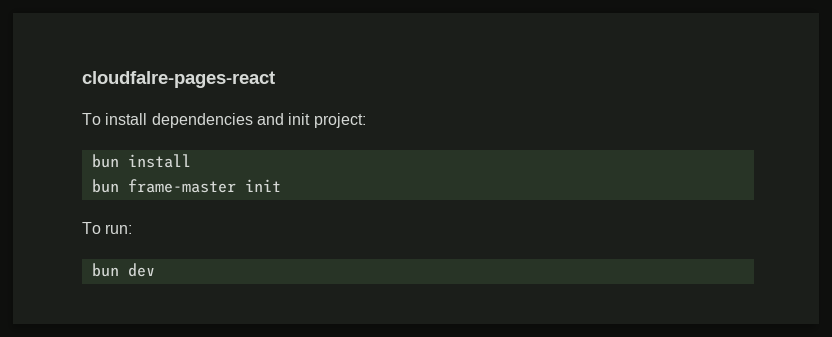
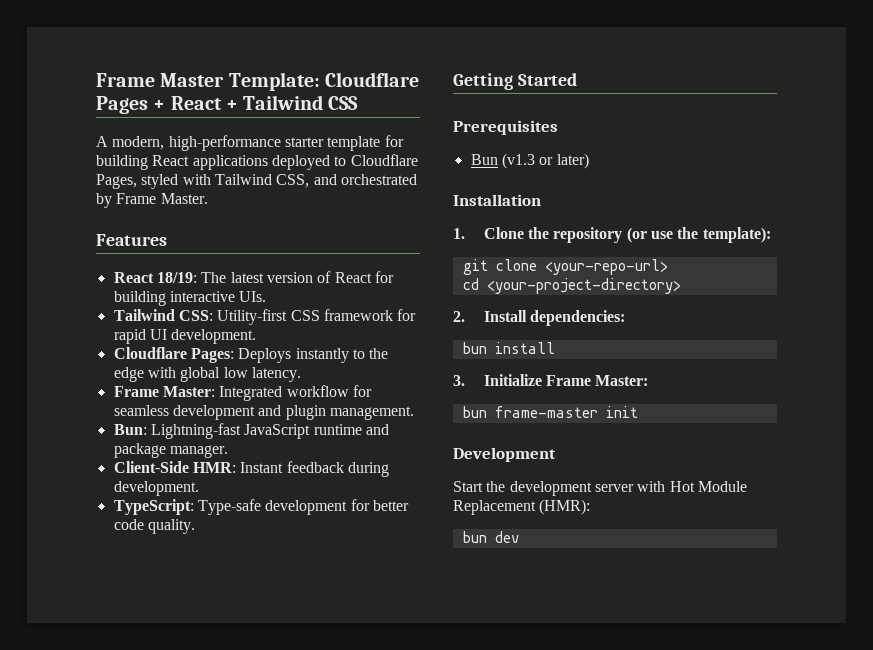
[82,71,275,88] [82,113,366,128] [91,154,191,168] [91,179,281,193] [82,222,133,234] cloudfalre-pages-react // To install dependencies and init project: // bun install // bun frame-master init // To run: -> [96,72,419,91] [96,95,359,114] [96,135,404,151] [96,154,418,170] [96,174,417,189] [96,193,208,208] [96,234,167,246] [113,271,394,283] [113,291,267,306] [113,309,417,325] [113,329,257,344] [113,347,389,363] [113,367,301,382] [113,385,372,401] [113,405,414,420] [113,423,389,439] [113,443,228,458] [113,461,389,477] [113,481,199,496] [113,499,409,515] [113,519,195,534] [453,73,577,90] [453,120,558,135] [470,153,589,169] [453,194,541,206] [453,227,771,243] [462,259,668,275] [462,278,681,294] [453,310,626,326] [462,342,555,354] [453,374,649,386] [462,406,638,418] [453,447,556,462] [453,481,747,496] [453,499,591,515] Frame Master Template: Cloudflare Pages + React + Tailwind CSS // A modern, high-performance starter template for building React applications deployed to Cloudflare Pages, styled with Tailwind CSS, and orchestrated by Frame Master. // Features // React 18/19: The latest version of React for building interactive UIs. // Tailwind CSS: Utility-first CSS framework for rapid UI development. // Cloudflare Pages: Deploys instantly to the edge with global low latency. // Frame Master: Integrated workflow for seamless development and plugin management. // Bun: Lightning-fast JavaScript runtime and package manager. // Client-Side HMR: Instant feedback during development. // TypeScript: Type-safe development for better code quality. // Getting Started // Prerequisites // Bun (v1.3 or later) // Installation // 1. Clone the repository (or use the template): // git clone <your-repo-url> // cd <your-project-directory> // 2. Install dependencies: // bun install // 3. Initialize Frame Master: // bun frame-master init // Development // Start the development server with Hot Module Replacement (HMR):

